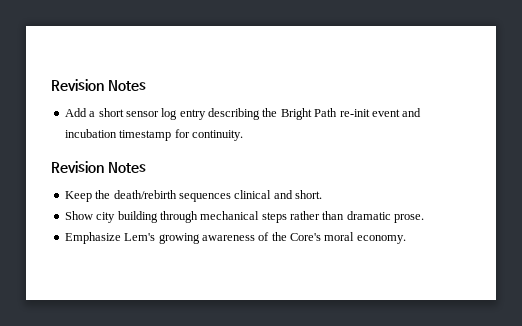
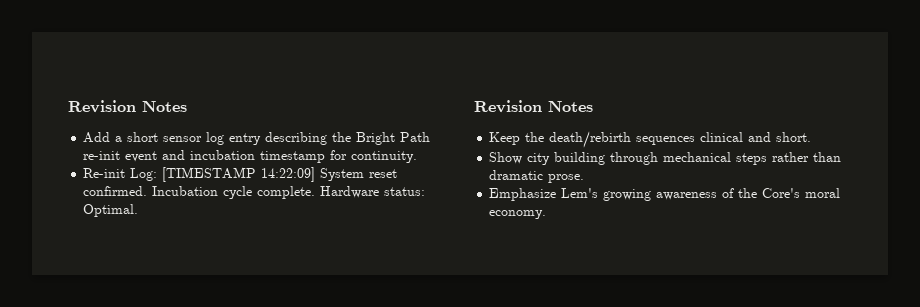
(243, 135) none -> [83,167,398,182] [83,186,426,199] [83,204,139,217] // Re-init Log: [TIMESTAMP 14:22:09] System reset confirmed. Incubation cycle complete. Hardware status: Optimal.

